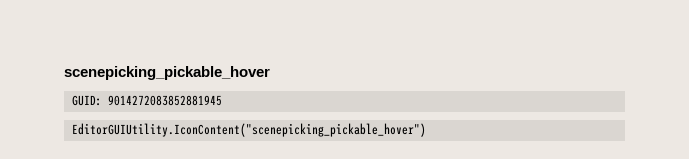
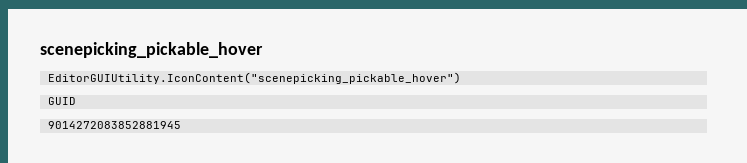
[71,95,102,106] GUID: -> [47,72,461,84] [47,97,76,105] EditorGUIUtility.IconContent("scenepicking_pickable_hover") // GUID //
[71,123,426,137] // EditorGUIUtility.IconContent("scenepicking_pickable_hover") -> (181, 125) none

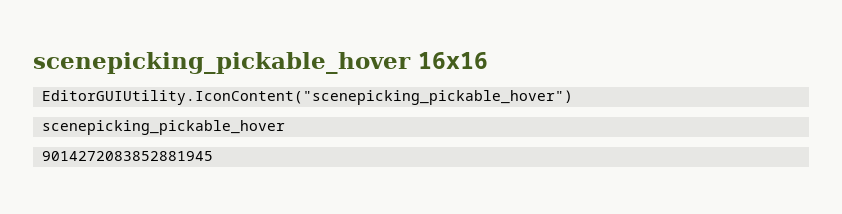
[40,42,263,58] scenepicking_pickable_hover -> [33,52,488,74] scenepicking_pickable_hover 16x16
[47,97,76,105] GUID -> [41,120,285,135] scenepicking_pickable_hover

